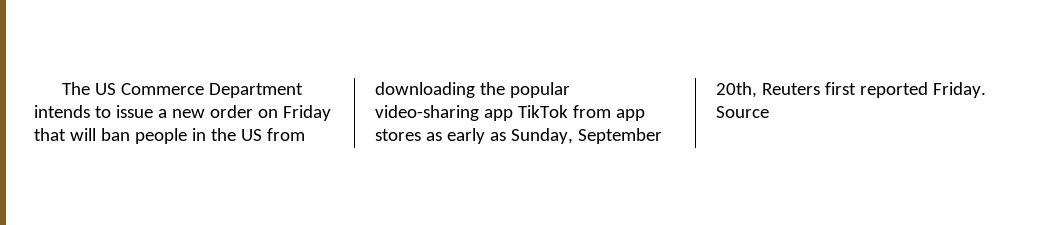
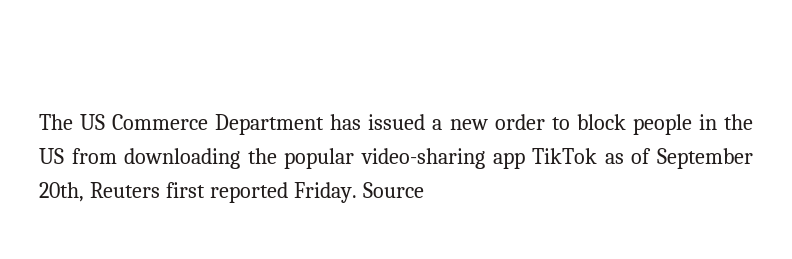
[34,105,331,121] [34,128,130,141] intends to issue a new order on Friday that will ban -> [330,114,626,130] has issued a new order to block
[572,105,645,121] [375,128,573,144] from app stores as early as Sunday, -> [604,148,652,164] as of

